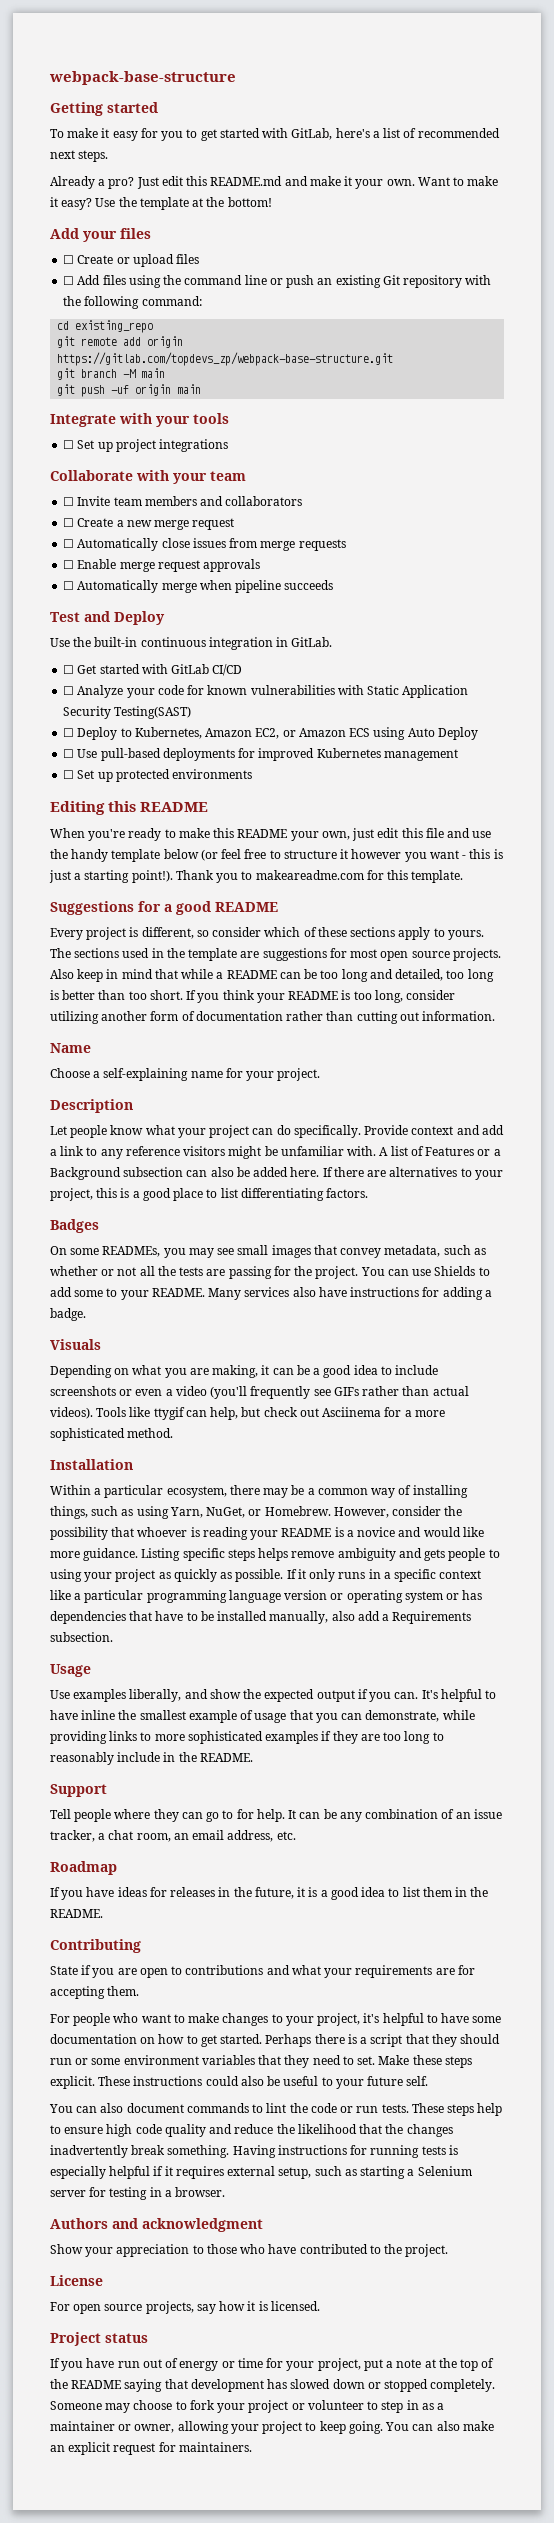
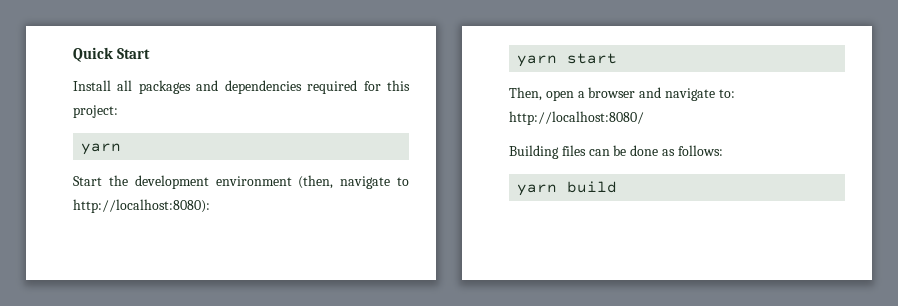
[49,71,236,85] [50,102,158,116] [50,128,500,141] [50,150,109,162] [50,176,499,189] [50,197,272,210] [50,228,151,242] [63,254,200,267] [63,275,492,288] [63,296,202,309] [57,320,154,333] [57,336,184,348] [57,352,394,366] [57,368,166,380] [57,384,202,397] [50,413,229,427] [63,439,229,452] [50,470,246,484] [63,496,303,506] [63,518,235,530] [63,538,346,551] [63,559,261,572] [63,580,334,593] [50,611,165,625] [50,637,333,650] [63,664,243,676] [63,685,469,698] [63,706,192,719] [63,727,478,740] [63,748,458,761] [63,769,253,782] [50,801,209,815] [50,828,492,841] [50,849,503,862] [49,870,464,883] [50,901,278,915] [50,927,484,940] [50,948,501,961] [50,969,494,982] [50,990,456,1003] [50,1011,496,1024] [50,1043,91,1053] [50,1068,321,1081] [50,1099,133,1113] [50,1125,504,1138] [50,1146,501,1159] [50,1167,503,1180] [50,1188,369,1201] [50,1219,99,1233] [50,1245,486,1258] [50,1266,490,1279] [50,1287,492,1300] [50,1308,86,1321] [50,1339,101,1350] [50,1365,439,1378] [50,1386,469,1399] [50,1407,445,1420] [50,1428,174,1441] [50,1459,133,1470] [50,1485,468,1498] [50,1506,463,1519] [50,1527,484,1540] [50,1548,500,1561] [50,1569,482,1582] [50,1590,483,1603] [50,1611,472,1624] [50,1632,113,1642] [50,1664,91,1677] [50,1689,497,1702] [50,1710,475,1723] [50,1731,444,1744] [50,1752,253,1765] [50,1784,107,1797] [50,1809,502,1822] [50,1830,296,1842] [50,1861,117,1875] [50,1887,489,1900] [50,1909,103,1918] [50,1939,141,1953] [50,1965,475,1978] [50,1986,140,1999] [50,2013,502,2026] [50,2034,501,2047] [50,2055,472,2068] [50,2076,429,2089] [49,2103,503,2116] [50,2124,453,2137] [50,2145,458,2158] [50,2166,472,2179] [50,2187,226,2200] [50,2218,263,2232] [50,2244,449,2257] [50,2275,103,2286] [50,2301,320,2314] [50,2332,148,2346] [50,2358,495,2371] [50,2379,496,2392] [50,2400,445,2413] [50,2421,494,2434] [50,2442,252,2455] webpack-base-structure // Getting started // To make it easy for you to get started with GitLab, here's a list of recommended next steps. // Already a pro? Just edit this README.md and make it your own. Want to make it easy? Use the template at the bottom! // Add your files // ☐ Create or upload files // ☐ Add files using the command line or push an existing Git repository with the following command: // cd existing_repo // git remote add origin https://gitlab.com/topdevs_zp/webpack-base-structure.git // git branch -M main // git push -uf origin main // Integrate with your tools // ☐ Set up project integrations // Collaborate with your team // ☐ Invite team members and collaborators // ☐ Create a new merge request // ☐ Automatically close issues from merge requests // ☐ Enable merge request approvals // ☐ Automatically merge when pipeline succeeds // Test and Deploy // Use the built-in continuous integration in GitLab. // ☐ Get started with GitLab CI/CD // ☐ Analyze your code for known vulnerabilities with Static Application Security Testing(SAST) // ☐ Deploy to Kubernetes, Amazon EC2, or Amazon ECS using Auto Deploy // ☐ Use pull-based deployments for improved Kubernetes management // ☐ Set up protected environments // Editing this README // When you're ready to make this README your own, just edit this file and use the handy template below (or feel free to structure it however you want - this is just a starting point!). Thank you to makeareadme.com for this template. // Suggestions for a good README // Every project is different, so consider which of these sections apply to yours. The sections used in the template are suggestions for most open source projects. Also keep in mind that while a README can be too long and detailed, too long is better than too short. If you think your README is too long, consider utilizing another form of documentation rather than cutting out information. // Name // Choose a self-explaining name for your project. // Description // Let people know what your project can do specifically. Provide context and add a link to any reference visitors might be unfamiliar with. A list of Features or a Background subsection can also be added here. If there are alternatives to your project, this is a good place to list differentiating factors. // Badges // On some READMEs, you may see small images that convey metadata, such as whether or not all the tests are passing for the project. You can use Shields to add some to your README. Many services also have instructions for adding a badge. // Visuals // Depending on what you are making, it can be a good idea to include screenshots or even a video (you'll frequently see GIFs rather than actual videos). Tools like ttygif can help, but check out Asciinema for a more sophisticated method. // Installation // Within a particular ecosystem, there may be a common way of installing things, such as using Yarn, NuGet, or Homebrew. However, consider the possibility that whoever is reading your README is a novice and would like more guidance. Listing specific steps helps remove ambiguity and gets people to using your project as quickly as possible. If it only runs in a specific context like a particular programming language version or operating system or has dependencies that have to be installed manually, also add a Requirements subsection. // Usage // Use examples liberally, and show the expected output if you can. It's helpful to have inline the smallest example of usage that you can demonstrate, while providing links to more sophisticated examples if they are too long to reasonably include in the README. // Support // Tell people where they can go to for help. It can be any combination of an issue tracker, a chat room, an email address, etc. // Roadmap // If you have ideas for releases in the future, it is a good idea to list them in the README. // Contributing // State if you are open to contributions and what your requirements are for accepting them. // For people who want to make changes to your project, it's helpful to have some documentation on how to get started. Perhaps there is a script that they should run or some environment variables that they need to set. Make these steps explicit. These instructions could also be useful to your future self. // You can also document commands to lint the code or run tests. These steps help to ensure high code quality and reduce the likelihood that the changes inadvertently break something. Having instructions for running tests is especially helpful if it requires external setup, such as starting a Selenium server for testing in a browser. // Authors and acknowledgment // Show your appreciation to those who have contributed to the project. // License // For open source projects, say how it is licensed. // Project status // If you have run out of energy or time for your project, put a note at the top of the README saying that development has slowed down or stopped completely. Someone may choose to fork your project or volunteer to step in as a maintainer or owner, allowing your project to keep going. You can also make an explicit request for maintainers. -> [73,47,150,62] [73,80,410,94] [73,105,118,118] [81,143,122,155] [73,175,409,189] [73,199,210,213] [517,53,618,67] [509,87,735,101] [509,111,644,125] [509,145,723,159] [517,181,618,196] Quick Start // Install all packages and dependencies required for this project: // yarn // Start the development environment (then, navigate to http://localhost:8080): // yarn start // Then, open a browser and navigate to: http://localhost:8080/ // Building files can be done as follows: // yarn build

